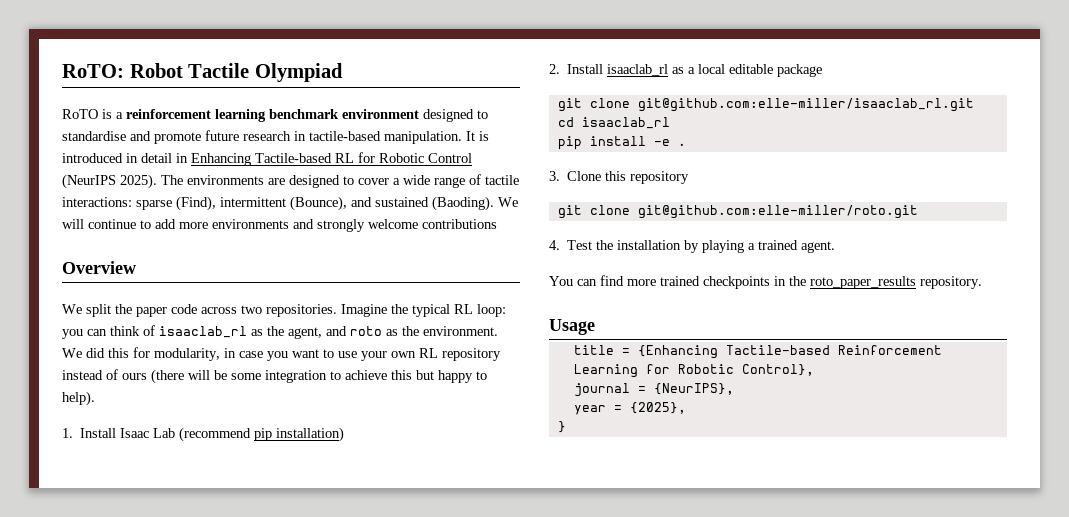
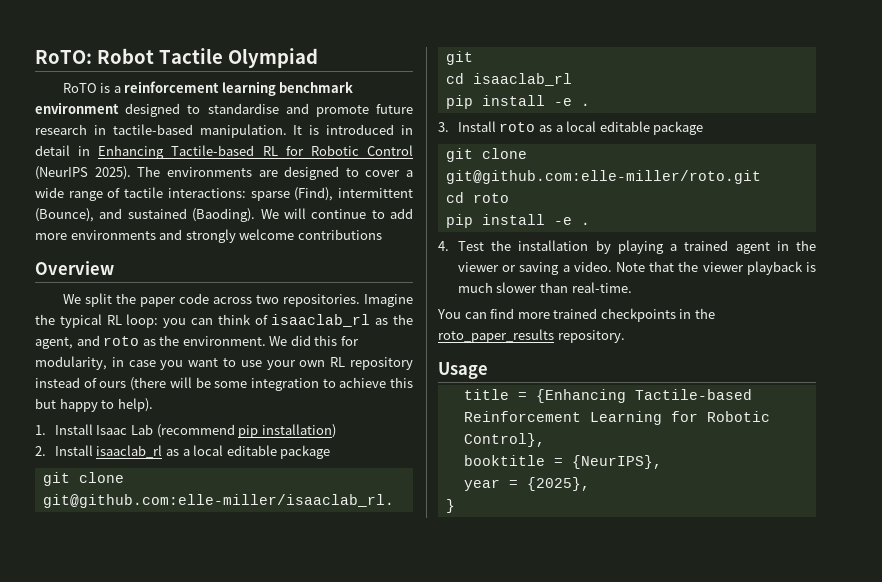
[567,171,690,184] [557,205,918,219] Clone this repository // git clone git@github.com:elle-miller/roto.git -> [457,121,704,135] [445,148,527,162] [445,170,761,184] [445,192,509,203] [445,214,590,228] Install roto as a local editable package // git clone git@github.com:elle-miller/roto.git // cd roto // pip install -e .
[801,241,836,253] agent. -> [735,240,816,254] [457,261,816,275] [457,282,632,293] agent in the viewer or saving a video. Note that the viewer playback is much slower than real-time.
[573,383,630,397] journal -> [463,455,545,466] booktitle

